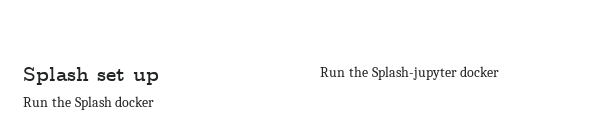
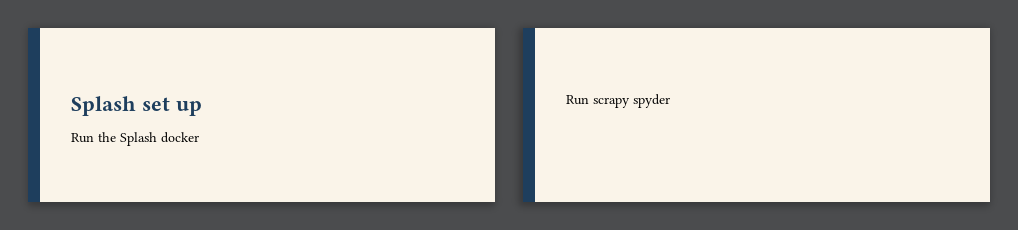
[348,66,500,80] the Splash-jupyter docker -> [593,94,670,108] scrapy spyder

